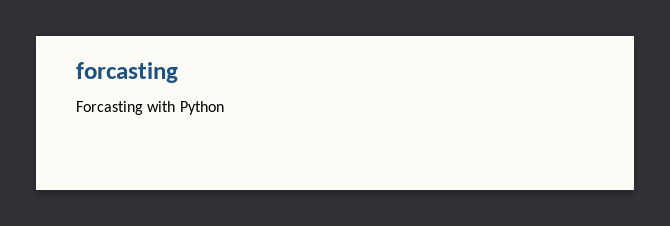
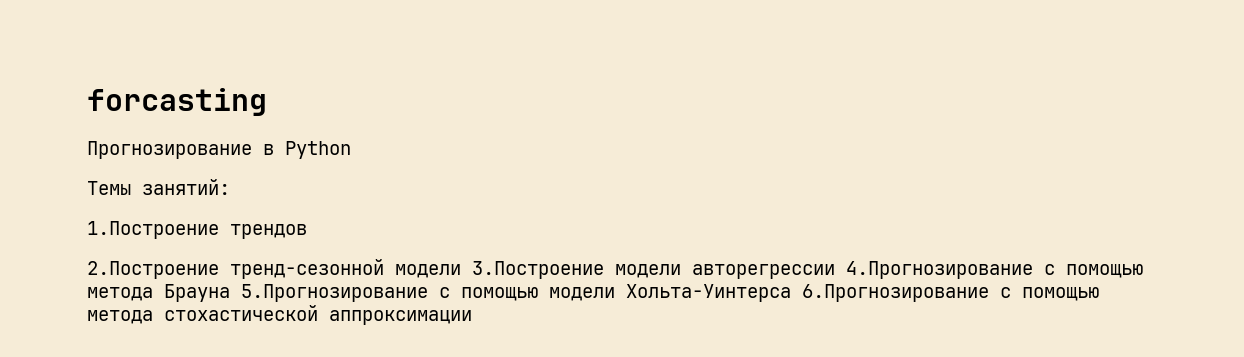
[76,101,176,115] Forcasting with -> [87,141,274,159] Прогнозирование в
(224, 108) none -> [87,179,230,195] [87,221,307,239] [87,259,1143,279] [87,284,1099,302] [87,305,472,325] // Темы занятий: // 1.Построение трендов // 2.Построение тренд-сезонной модели 3.Построение модели авторегрессии 4.Прогнозирование с помощью метода Брауна 5.Прогнозирование с помощью модели Хольта-Уинтерса 6.Прогнозирование с помощью метода стохастической аппроксимации

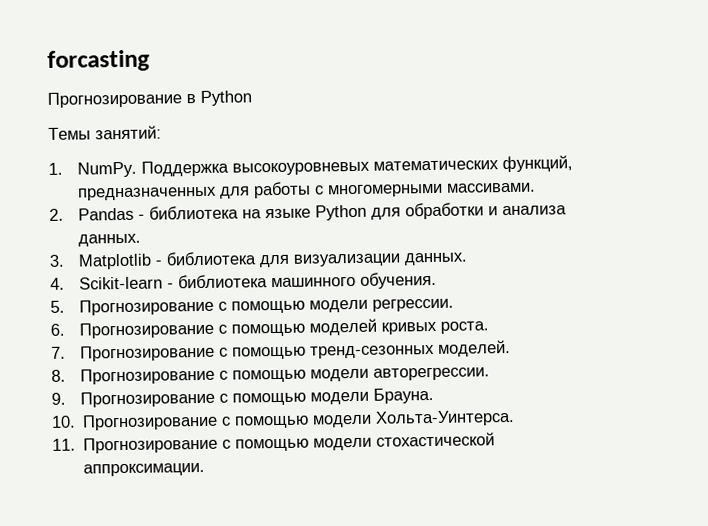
[87,221,307,239] [87,259,1143,279] [87,284,1099,302] [87,305,472,325] 1.Построение трендов // 2.Построение тренд-сезонной модели 3.Построение модели авторегрессии 4.Прогнозирование с помощью метода Брауна 5.Прогнозирование с помощью модели Хольта-Уинтерса 6.Прогнозирование с помощью метода стохастической аппроксимации -> [48,155,574,178] [78,181,537,201] [49,202,568,221] [78,233,142,247] [49,251,469,270] [50,271,438,290] [50,298,455,316] [50,318,490,339] [51,339,512,362] [51,367,491,385] [51,387,435,408] [51,409,516,431] [52,432,496,454] [83,462,206,477] 1. NumPy. Поддержка высокоуровневых математических функций, предназначенных для работы с многомерными массивами. // 2. Pandas - библиотека на языке Python для обработки и анализа данных. // 3. Matplotlib - библиотека для визуализации данных. // 4. Scikit-learn - библиотека машинного обучения. // 5. Прогнозирование с помощью модели регрессии. // 6. Прогнозирование с помощью моделей кривых роста. // 7. Прогнозирование с помощью тренд-сезонных моделей. // 8. Прогнозирование с помощью модели авторегрессии. // 9. Прогнозирование с помощью модели Брауна. // 10. Прогнозирование с помощью модели Хольта-Уинтерса. // 11. Прогнозирование с помощью модели стохастической аппроксимации.

